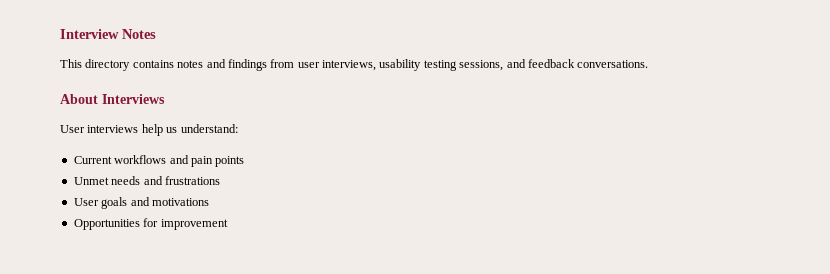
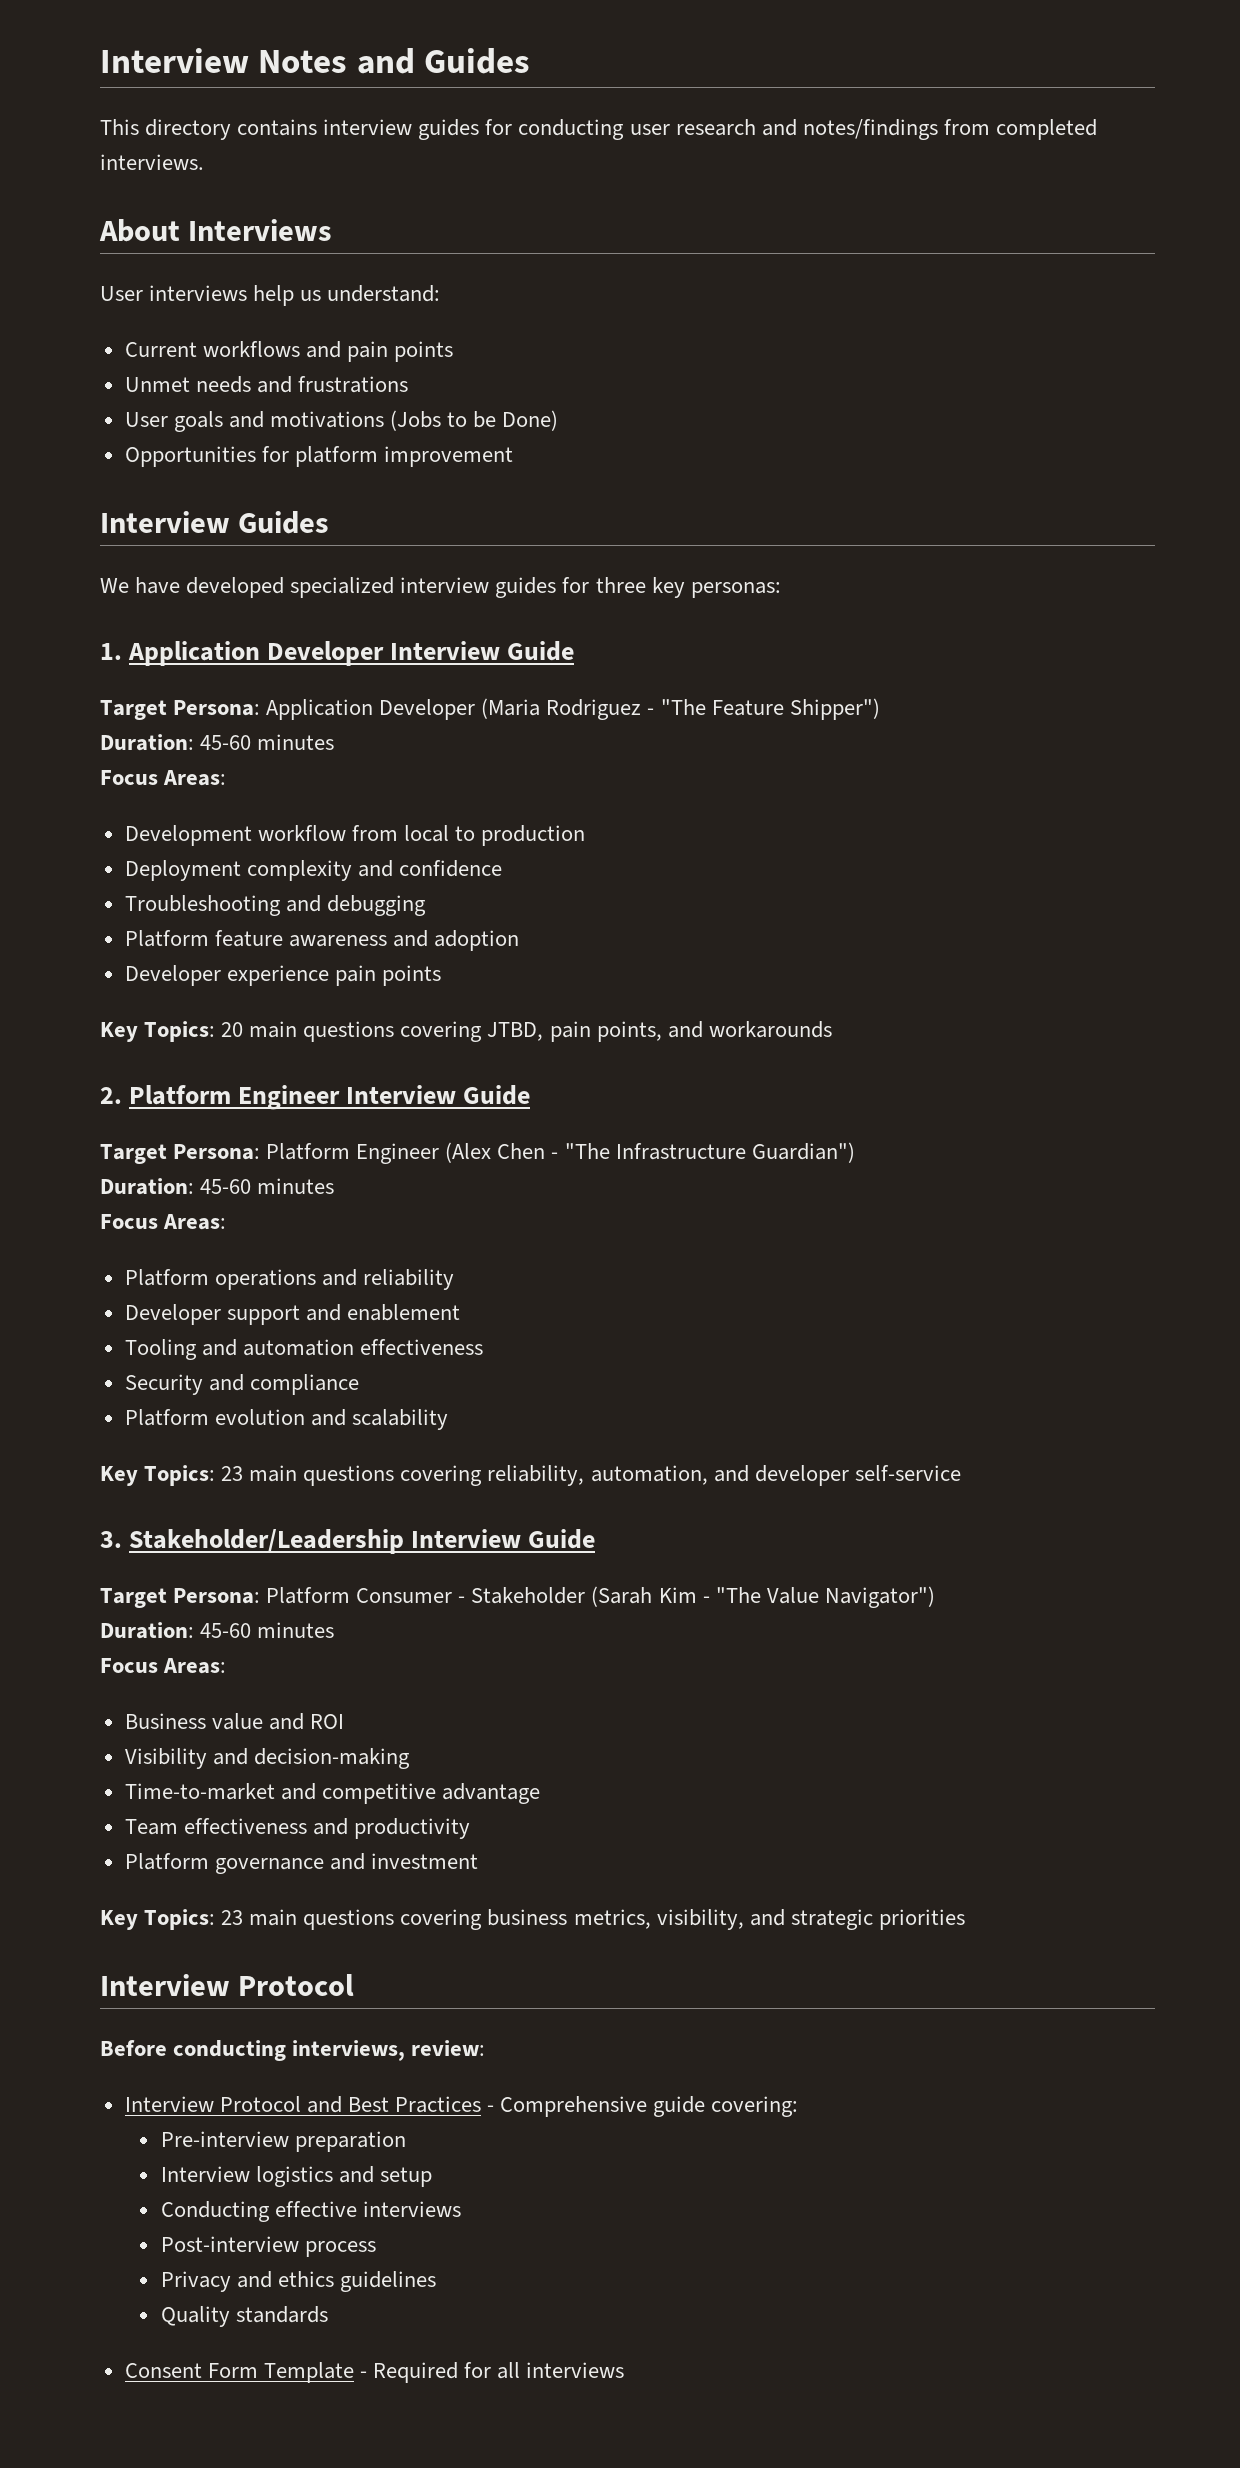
(156, 34) none -> [356,48,531,74] and Guides
[177,59,649,71] notes and findings from user interviews, usability testing sessions, and feedback conversations. -> [323,119,1097,140] [100,154,204,170] interview guides for conducting user research and notes/findings from completed interviews.
(209, 202) none -> [390,410,559,431] (Jobs to be Done)
(159, 222) none -> [294,446,378,467] platform
(228, 224) none -> [100,511,330,534] [100,577,781,598] [100,641,575,666] [100,698,880,720] [100,734,335,751] [100,770,227,786] [124,825,586,846] [124,860,502,881] [124,895,426,916] [124,930,520,951] [124,965,441,986] [100,1021,832,1042] [100,1085,531,1110] [100,1142,855,1164] [100,1178,335,1195] [100,1214,227,1230] [124,1269,454,1290] [124,1304,460,1325] [124,1339,483,1360] [124,1374,359,1395] [124,1409,448,1430] [100,1465,961,1486] [100,1529,596,1554] [100,1586,935,1608] [100,1622,335,1639] [100,1658,227,1674] [124,1713,344,1730] [124,1748,410,1769] [124,1783,540,1804] [124,1818,470,1839] [124,1853,478,1874] [100,1909,965,1930] [100,1974,355,1996] [100,2040,486,2061] [124,2096,799,2117] [160,2131,406,2152] [160,2166,432,2187] [160,2201,461,2222] [160,2236,376,2257] [160,2271,436,2292] [160,2306,328,2327] [124,2362,625,2383] // Interview Guides // We have developed specialized interview guides for three key personas: // 1. Application Developer Interview Guide // Target Persona: Application Developer (Maria Rodriguez - "The Feature Shipper") // Duration: 45-60 minutes // Focus Areas: // Development workflow from local to production // Deployment complexity and confidence // Troubleshooting and debugging // Platform feature awareness and adoption // Developer experience pain points // Key Topics: 20 main questions covering JTBD, pain points, and workarounds // 2. Platform Engineer Interview Guide // Target Persona: Platform Engineer (Alex Chen - "The Infrastructure Guardian") // Duration: 45-60 minutes // Focus Areas: // Platform operations and reliability // Developer support and enablement // Tooling and automation effectiveness // Security and compliance // Platform evolution and scalability // Key Topics: 23 main questions covering reliability, automation, and developer self-service // 3. Stakeholder/Leadership Interview Guide // Target Persona: Platform Consumer - Stakeholder (Sarah Kim - "The Value Navigator") // Duration: 45-60 minutes // Focus Areas: // Business value and ROI // Visibility and decision-making // Time-to-market and competitive advantage // Team effectiveness and productivity // Platform governance and investment // Key Topics: 23 main questions covering business metrics, visibility, and strategic priorities // Interview Protocol // Before conducting interviews, review: // Interview Protocol and Best Practices - Comprehensive guide covering: // Pre-interview preparation // Interview logistics and setup // Conducting effective interviews // Post-interview process // Privacy and ethics guidelines // Quality standards // Consent Form Template - Required for all interviews

